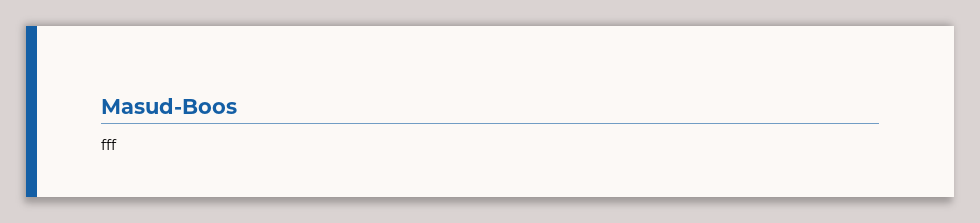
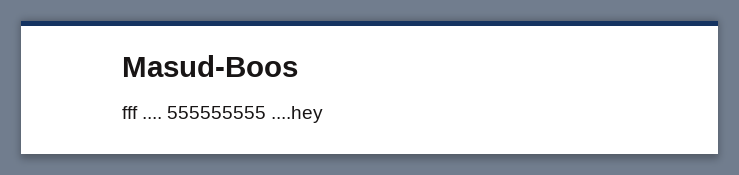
(117, 144) none -> [142,106,324,123] .... 555555555 ....hey

